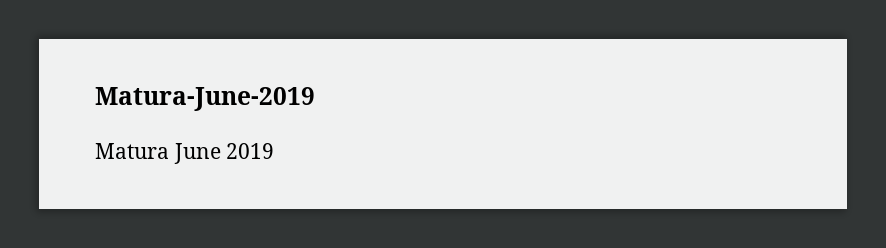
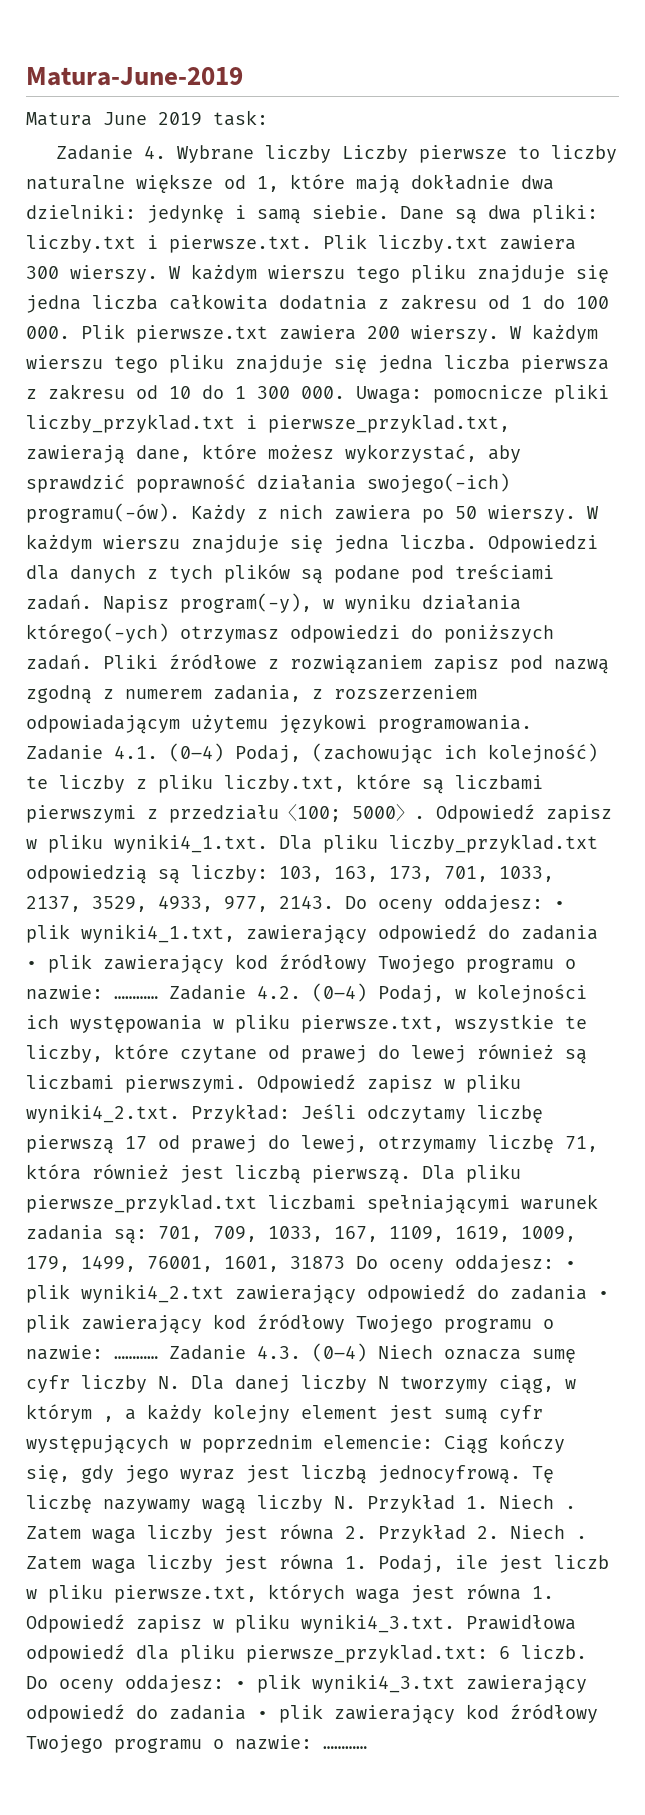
(275, 151) none -> [213,110,268,126] [56,145,618,163] [26,174,554,194] [26,204,598,224] [26,234,576,253] [26,264,609,283] [26,294,609,313] [26,324,598,343] [26,354,609,373] [26,384,609,403] [26,414,510,433] [26,444,521,464] [26,473,510,493] [26,503,598,523] [26,534,598,553] [26,564,554,584] [26,593,521,613] [26,623,554,643] [26,654,609,674] [26,685,477,704] [26,714,532,734] [26,743,598,764] [26,774,543,794] [26,804,612,823] [26,834,598,853] [26,865,554,884] [26,895,565,913] [26,924,598,944] [26,954,576,974] [26,983,587,1003] [26,1014,587,1033] [26,1044,587,1064] [26,1074,521,1093] [26,1104,543,1123] [26,1135,598,1154] [26,1164,521,1184] [26,1194,598,1214] [26,1225,576,1244] [26,1255,576,1273] [26,1284,609,1304] [26,1314,554,1334] [26,1343,576,1363] [26,1375,576,1394] [26,1404,543,1424] [26,1434,565,1454] [26,1465,554,1484] [26,1494,576,1514] [26,1524,587,1543] [26,1554,609,1573] [26,1584,554,1603] [26,1614,576,1633] [26,1644,587,1663] [26,1674,587,1694] [26,1704,598,1724] [26,1735,367,1753] task: // Zadanie 4. Wybrane liczby Liczby pierwsze to liczby naturalne większe od 1, które mają dokładnie dwa dzielniki: jedynkę i samą siebie. Dane są dwa pliki: liczby.txt i pierwsze.txt. Plik liczby.txt zawiera 300 wierszy. W każdym wierszu tego pliku znajduje się jedna liczba całkowita dodatnia z zakresu od 1 do 100 000. Plik pierwsze.txt zawiera 200 wierszy. W każdym wierszu tego pliku znajduje się jedna liczba pierwsza z zakresu od 10 do 1 300 000. Uwaga: pomocnicze pliki liczby_przyklad.txt i pierwsze_przyklad.txt, zawierają dane, które możesz wykorzystać, aby sprawdzić poprawność działania swojego(-ich) programu(-ów). Każdy z nich zawiera po 50 wierszy. W każdym wierszu znajduje się jedna liczba. Odpowiedzi dla danych z tych plików są podane pod treściami zadań. Napisz program(-y), w wyniku działania którego(-ych) otrzymasz odpowiedzi do poniższych zadań. Pliki źródłowe z rozwiązaniem zapisz pod nazwą zgodną z numerem zadania, z rozszerzeniem odpowiadającym użytemu językowi programowania. Zadanie 4.1. (0–4) Podaj, (zachowując ich kolejność) te liczby z pliku liczby.txt, które są liczbami pierwszymi z przedziału〈100; 5000〉. Odpowiedź zapisz w pliku wyniki4_1.txt. Dla pliku liczby_przyklad.txt odpowiedzią są liczby: 103, 163, 173, 701, 1033, 2137, 3529, 4933, 977, 2143. Do oceny oddajesz: • plik wyniki4_1.txt, zawierający odpowiedź do zadania • plik zawierający kod źródłowy Twojego programu o nazwie: ………… Zadanie 4.2. (0–4) Podaj, w kolejności ich występowania w pliku pierwsze.txt, wszystkie te liczby, które czytane od prawej do lewej również są liczbami pierwszymi. Odpowiedź zapisz w pliku wyniki4_2.txt. Przykład: Jeśli odczytamy liczbę pierwszą 17 od prawej do lewej, otrzymamy liczbę 71, która również jest liczbą pierwszą. Dla pliku pierwsze_przyklad.txt liczbami spełniającymi warunek zadania są: 701, 709, 1033, 167, 1109, 1619, 1009, 179, 1499, 76001, 1601, 31873 Do oceny oddajesz: • plik wyniki4_2.txt zawierający odpowiedź do zadania • plik zawierający kod źródłowy Twojego programu o nazwie: ………… Zadanie 4.3. (0–4) Niech oznacza sumę cyfr liczby N. Dla danej liczby N tworzymy ciąg, w którym , a każdy kolejny element jest sumą cyfr występujących w poprzednim elemencie: Ciąg kończy się, gdy jego wyraz jest liczbą jednocyfrową. Tę liczbę nazywamy wagą liczby N. Przykład 1. Niech . Zatem waga liczby jest równa 2. Przykład 2. Niech . Zatem waga liczby jest równa 1. Podaj, ile jest liczb w pliku pierwsze.txt, których waga jest równa 1. Odpowiedź zapisz w pliku wyniki4_3.txt. Prawidłowa odpowiedź dla pliku pierwsze_przyklad.txt: 6 liczb. Do oceny oddajesz: • plik wyniki4_3.txt zawierający odpowiedź do zadania • plik zawierający kod źródłowy Twojego programu o nazwie: …………

